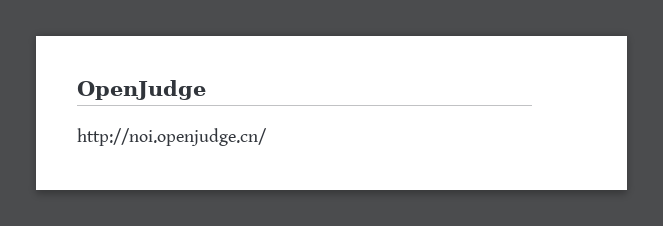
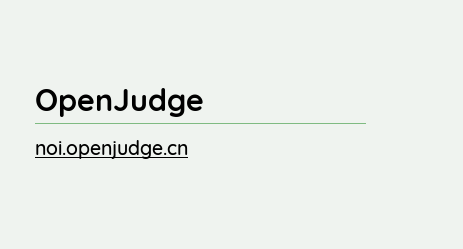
[77,128,267,146] http://noi.openjudge.cn/ -> [35,140,188,159] noi.openjudge.cn

